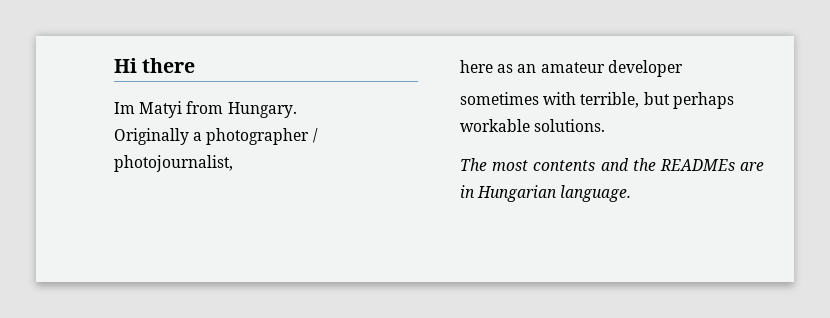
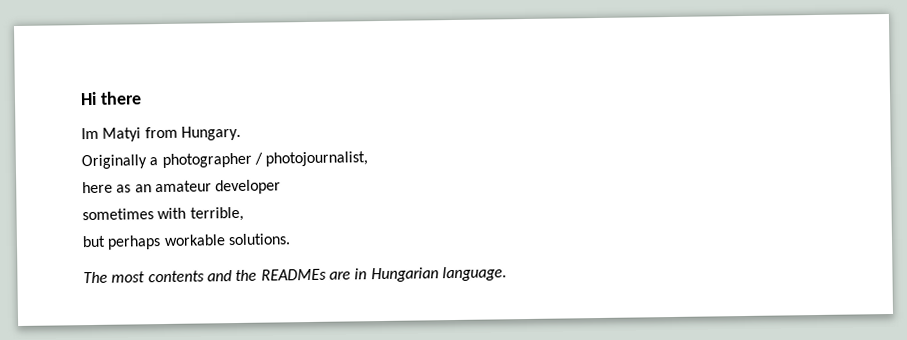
(640, 100) none -> (244, 214) //

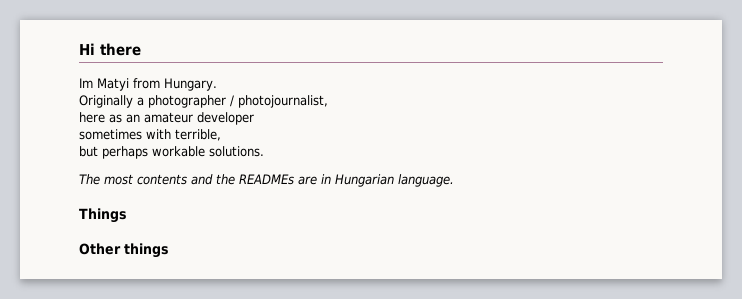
(507, 274) none -> [79,208,127,223] [79,243,169,258] // Things // Other things

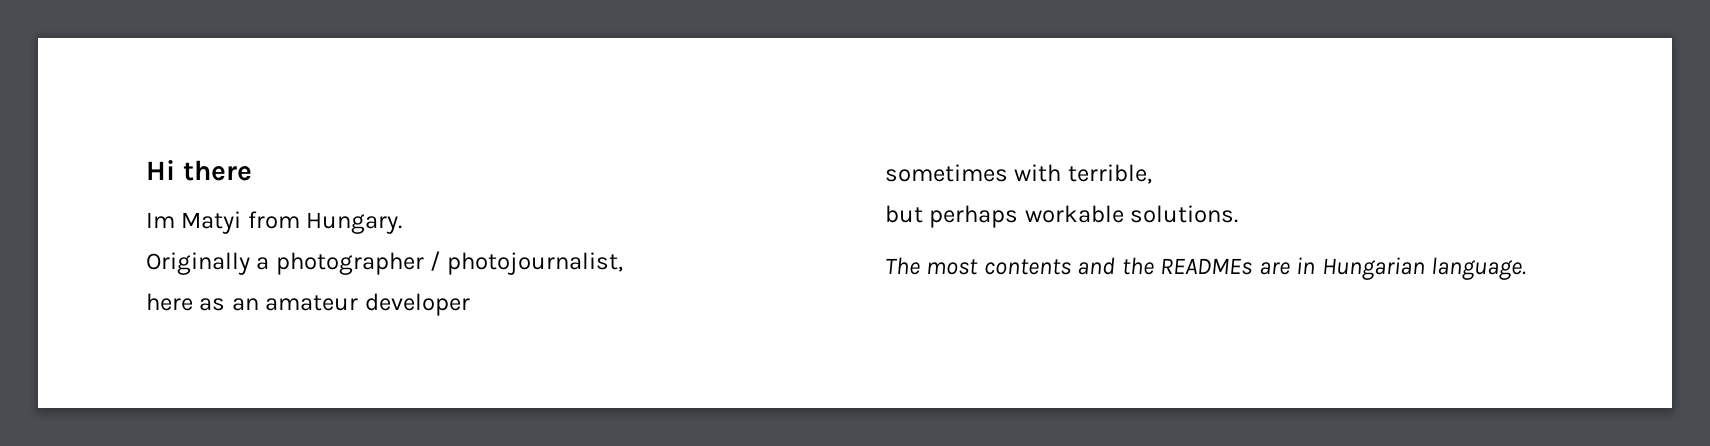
[79,208,127,223] [79,243,169,258] // Things // Other things -> (1527, 268) none

